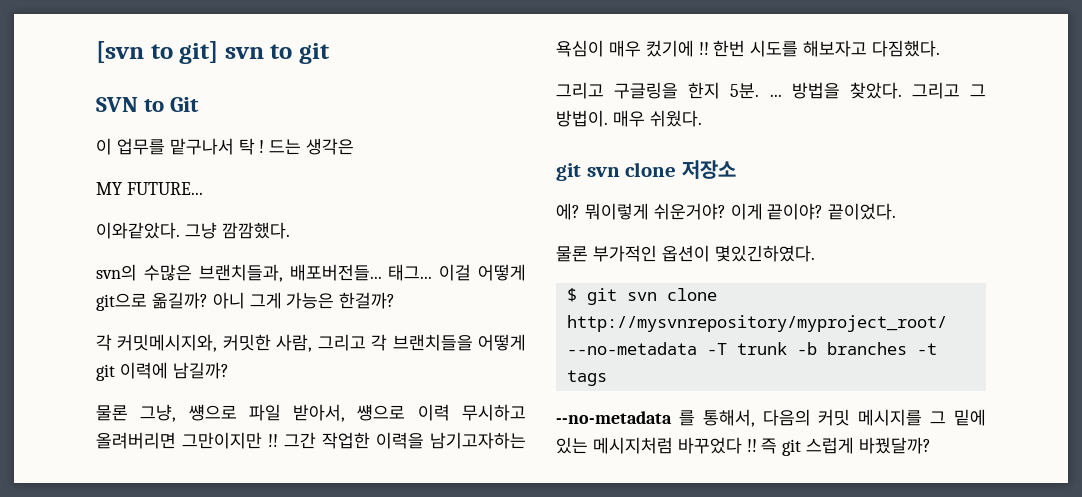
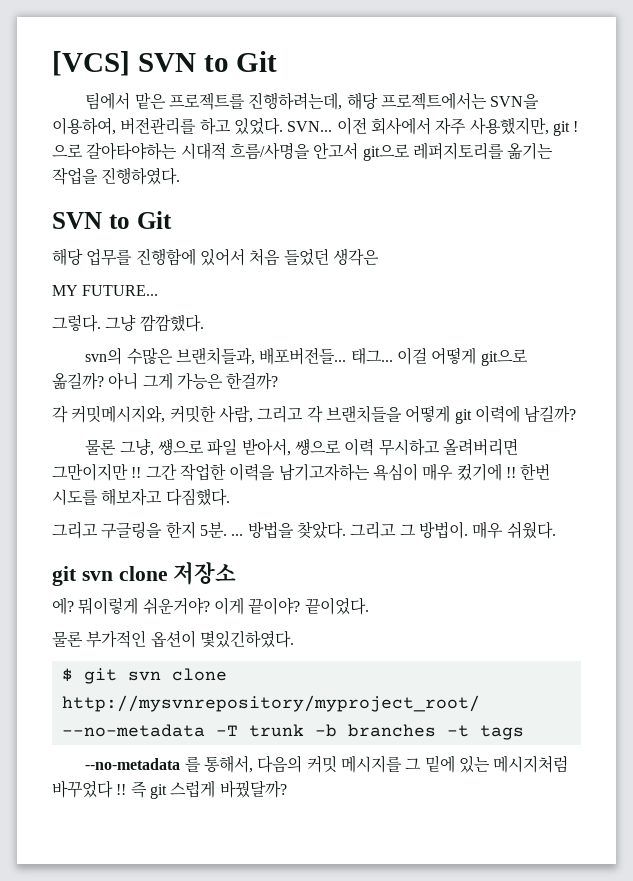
[96,41,331,64] [96,97,200,112] [96,138,302,155] [svn to git] svn to git // SVN to Git // 이 업무를 맡구나서 탁 ! 드는 -> [52,51,278,76] [85,92,540,110] [52,117,579,136] [52,142,554,161] [52,167,181,185] [52,211,172,229] [52,248,329,266] [VCS] SVN to Git // 팀에서 맡은 프로젝트를 진행하려는데, 해당 프로젝트에서는 SVN을 이용하여, 버전관리를 하고 있었다. SVN... 이전 회사에서 자주 사용했지만, git ! 으로 갈아타야하는 시대적 흐름/사명을 안고서 git으로 레퍼지토리를 옮기는 작업을 진행하였다. // SVN to Git // 해당 업무를 진행함에 있어서 처음 들었던
[96,222,180,239] 이와같았다. -> [52,314,101,332] 그렇다.

